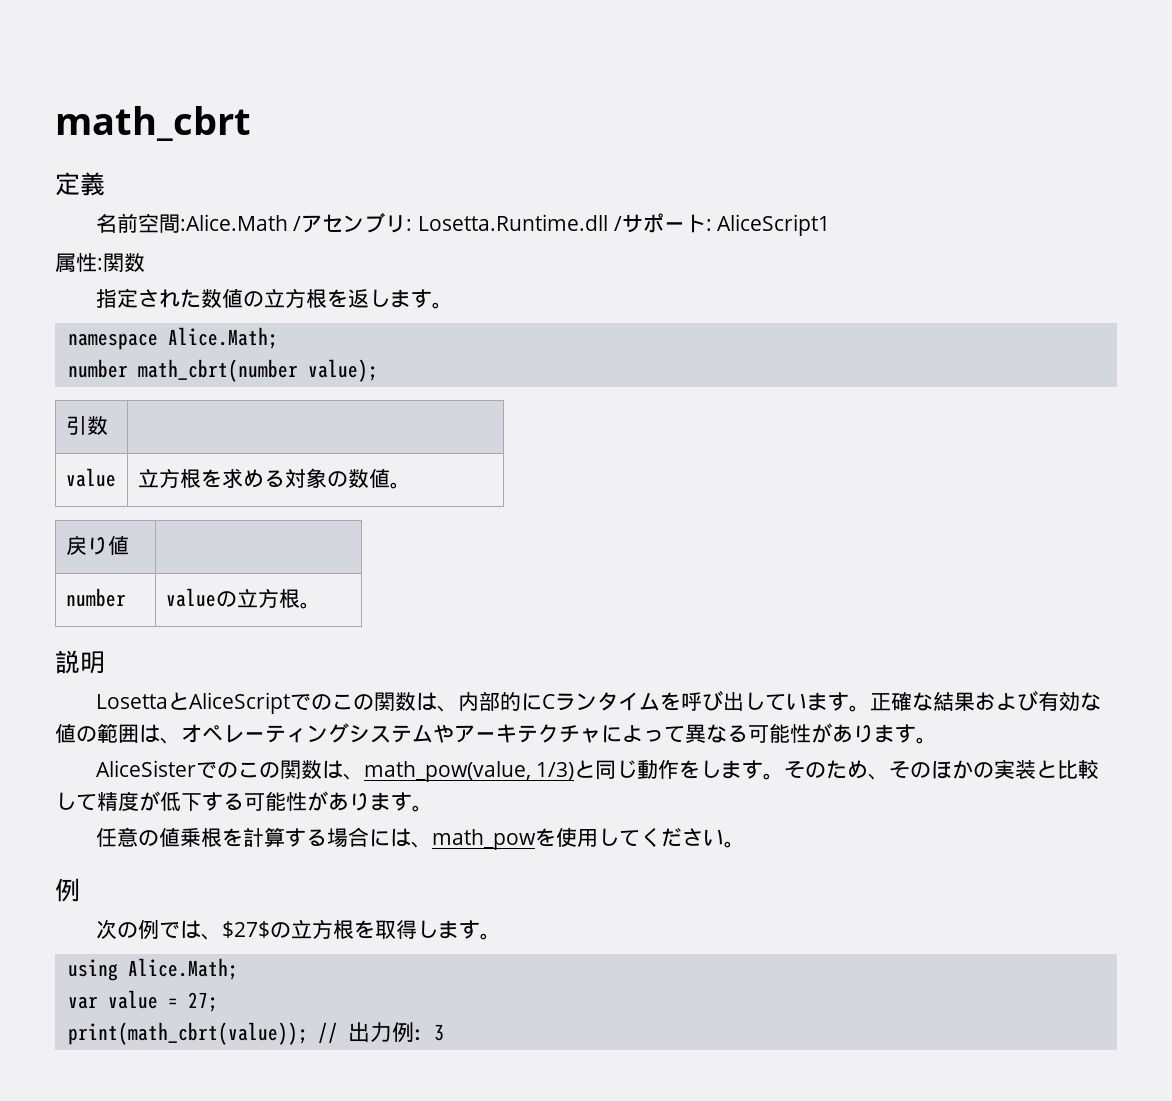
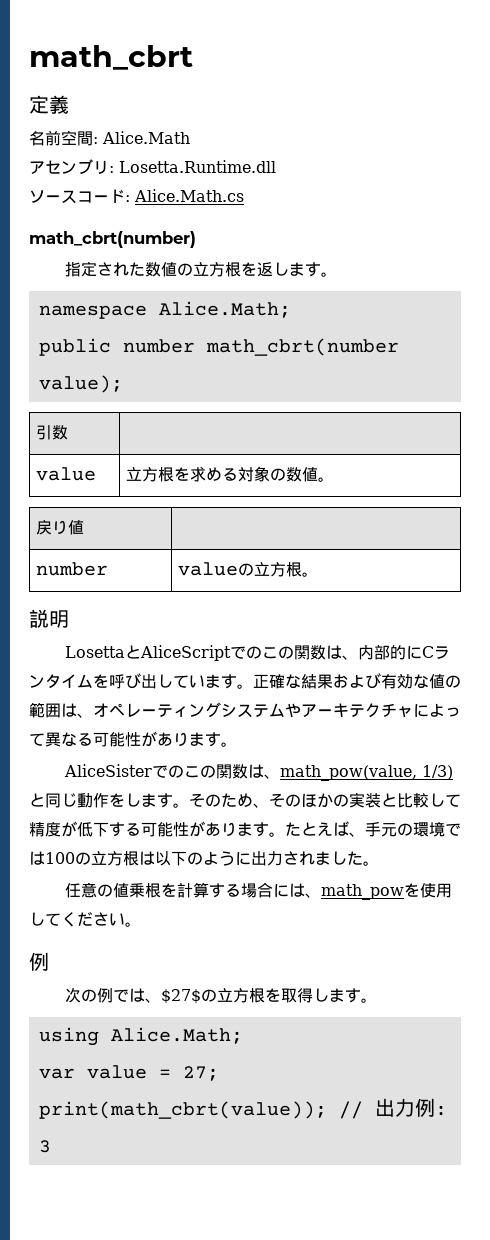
[179,214,302,231] :Alice.Math / -> [93,131,190,144] : Alice.Math //
[613,213,831,236] [55,253,145,272] /サポート: AliceScript1 // 属性:関数 -> [29,189,244,204] [29,231,196,248] // ソースコード: Alice.Math.cs // math_cbrt(number)
(278, 338) none -> [38,338,111,356] public
(433, 808) none -> [285,821,461,837] [29,851,379,866] たとえば、手元の環境では100の立方根は以下のように出力されました。

